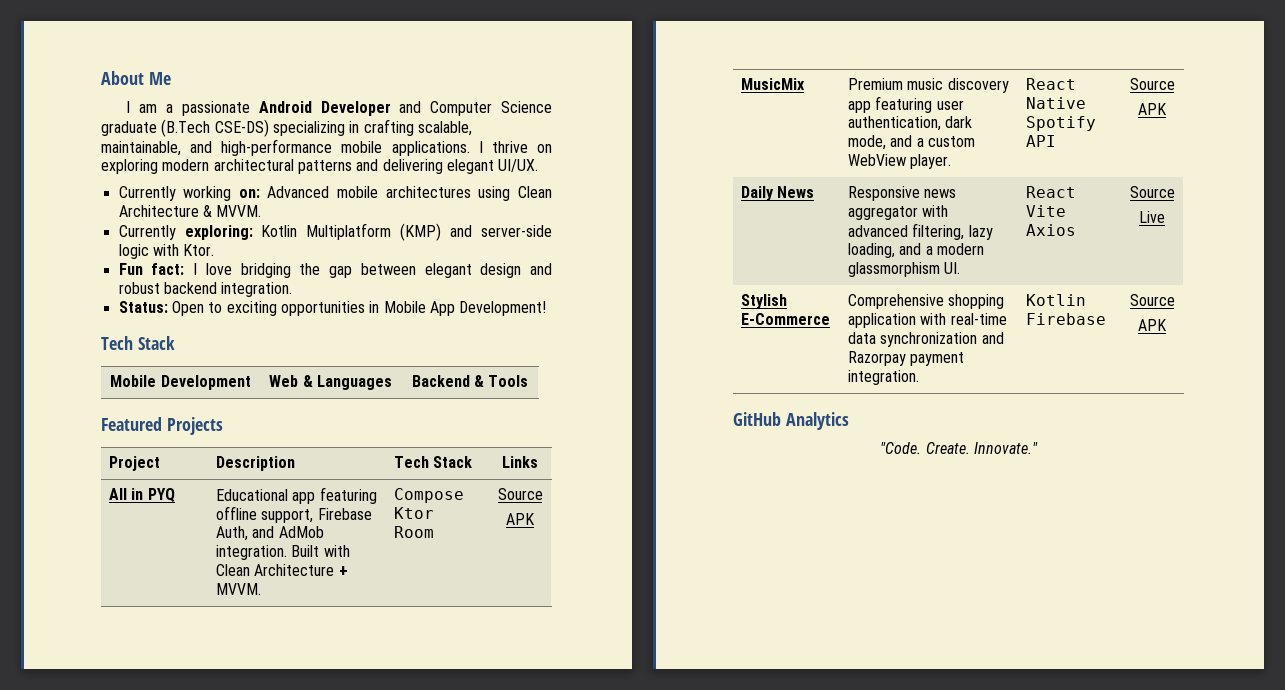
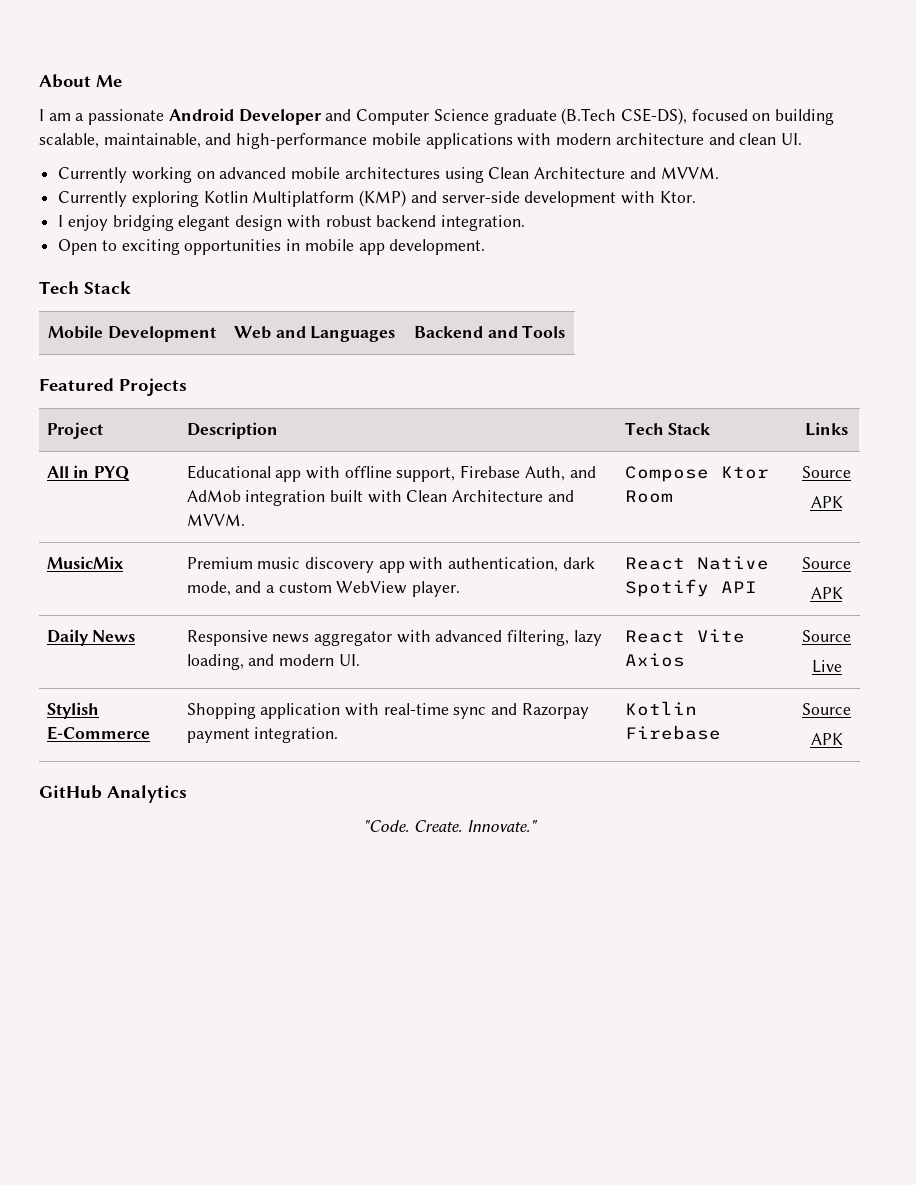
[214,119,414,137] CSE-DS) specializing in crafting -> [620,108,835,125] CSE-DS), focused on building
[391,141,553,156] [101,159,539,174] applications. I thrive on exploring modern architectural patterns and delivering elegant UI/UX. -> [425,133,802,149] applications with modern architecture and clean UI.
[238,186,330,198] on: Advanced -> [196,167,287,179] on advanced
[202,205,212,217] & -> [629,167,656,179] and
[184,225,253,240] exploring: -> [131,191,199,207] exploring
[118,244,149,259] logic -> [524,191,617,207] development
[118,263,416,278] Fun fact: I love bridging the gap between -> [58,215,174,231] I enjoy bridging
[530,263,552,275] and -> [286,215,321,228] with
[118,301,168,313] Status: -> (526, 223) none
[383,301,547,316] Mobile App Development! -> [304,239,486,255] mobile app development.
[302,375,313,387] & -> [275,326,306,338] and
[474,375,484,387] & -> [487,326,518,338] and
[319,487,377,504] featuring -> [305,466,340,479] with
[216,545,320,560] integration. Built -> [245,490,363,506] integration built
[338,566,348,576] + -> [547,490,574,502] and
[875,96,964,113] featuring user -> [409,557,444,570] with
[925,243,984,255] [848,262,941,277] a modern glassmorphism -> [278,654,334,666] modern
[848,294,1005,309] Comprehensive shopping -> [186,703,256,719] Shopping
[848,332,978,347] data synchronization -> [453,707,487,719] sync

